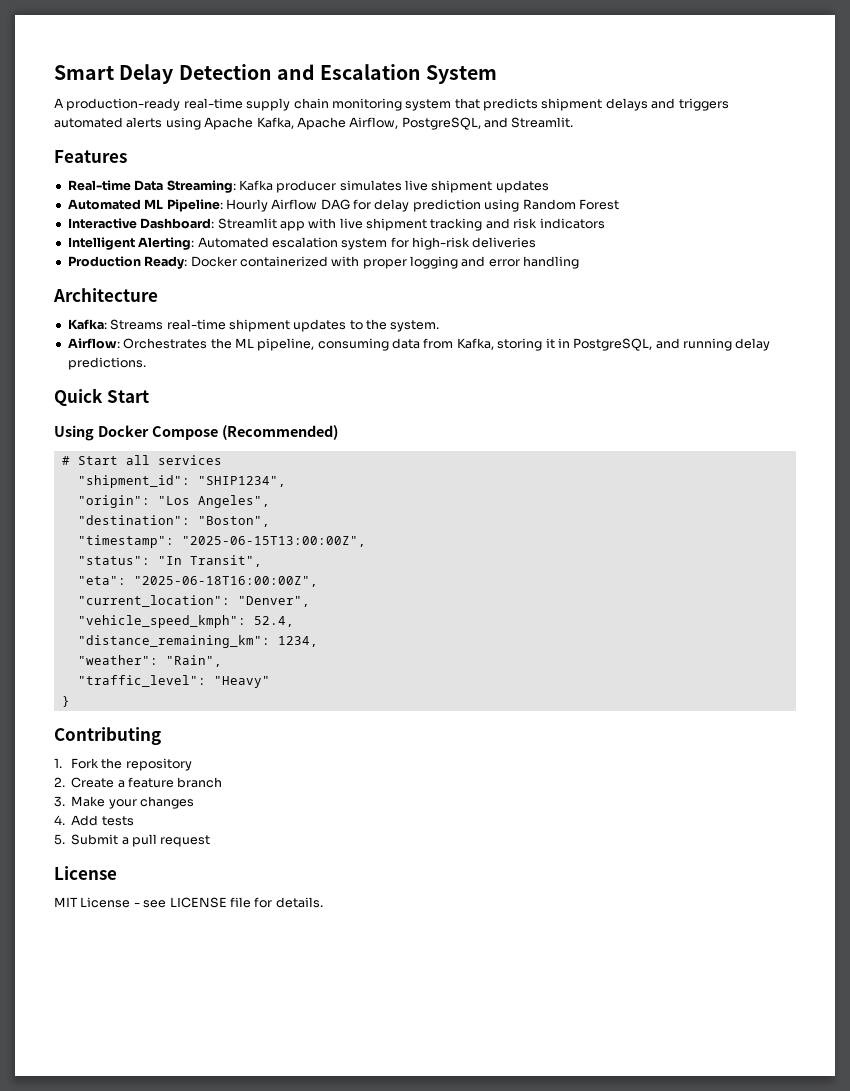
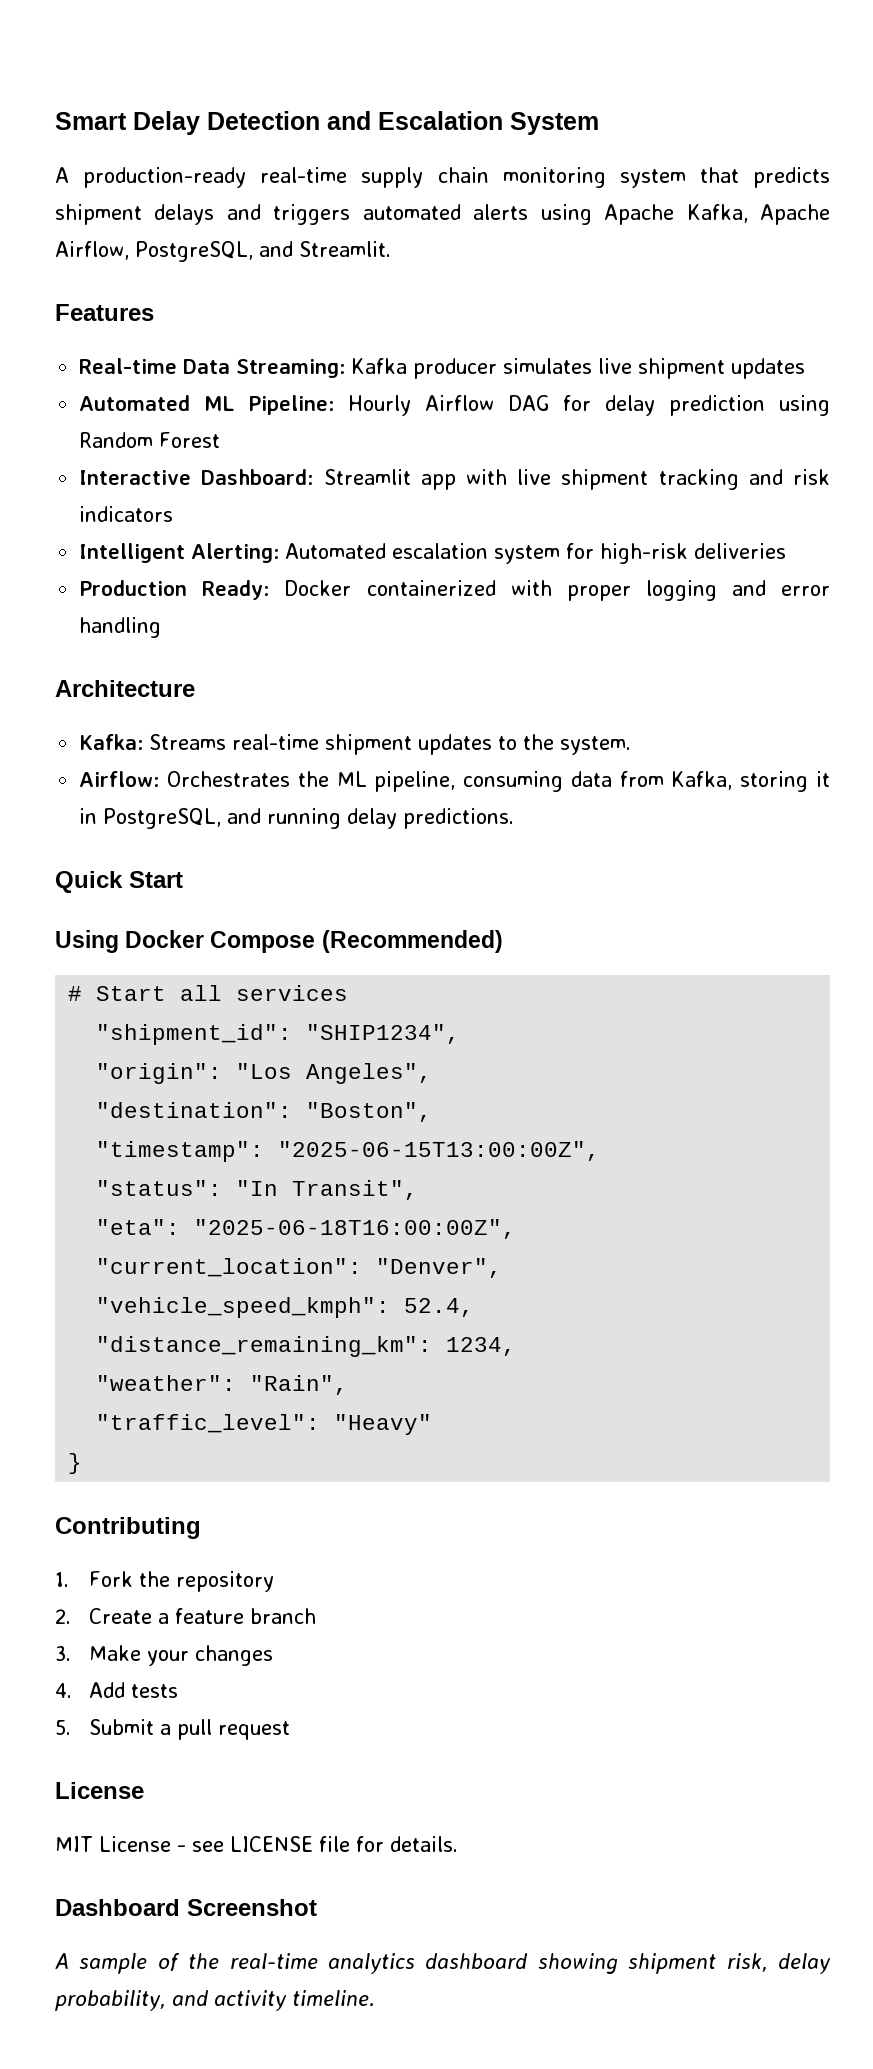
(323, 902) none -> [55,1899,317,1916] [55,1953,831,1974] [55,1990,375,2011] // Dashboard Screenshot // A sample of the real-time analytics dashboard showing shipment risk, delay probability, and activity timeline.

